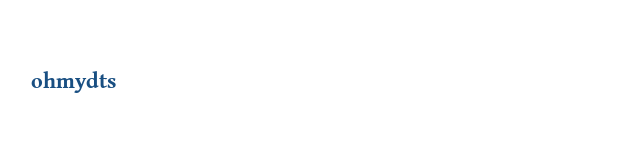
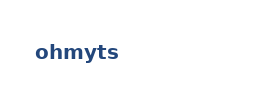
[31,71,116,93] ohmydts -> [35,44,119,63] ohmyts

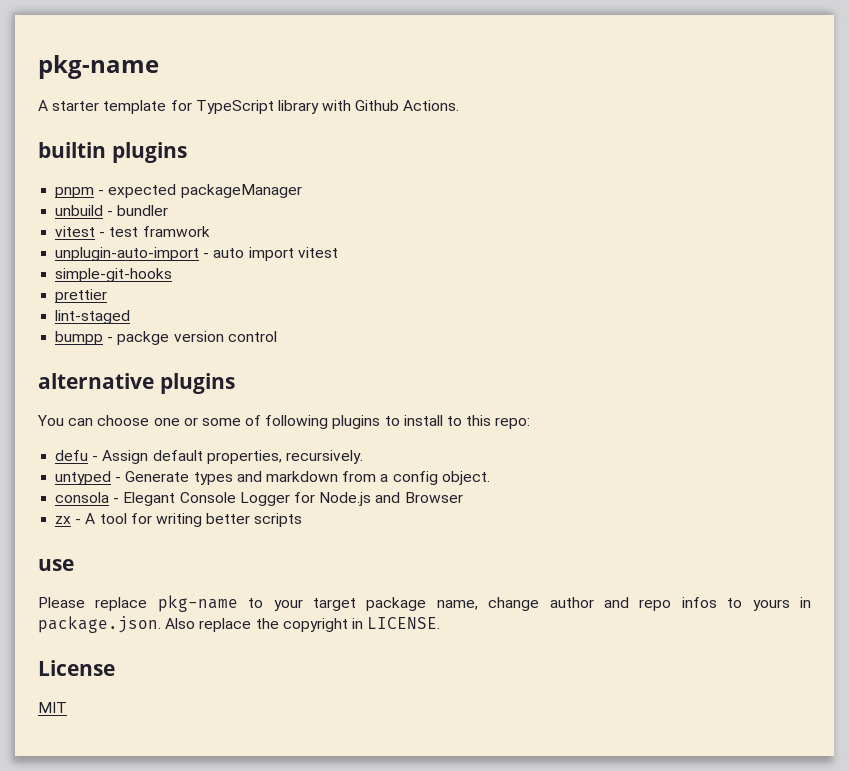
[35,44,119,63] ohmyts -> [38,55,159,79] [38,100,460,114] [38,142,187,163] [55,184,302,198] [55,205,169,216] [55,226,210,237] [55,247,338,261] [55,268,173,282] [55,289,108,303] [55,310,131,324] [55,331,277,345] [38,373,235,394] [37,415,531,429] [55,450,363,464] [55,471,490,485] [55,492,463,506] [55,513,303,527] [38,559,74,571] [38,595,811,612] [38,616,441,633] [38,660,115,676] [38,702,67,713] pkg-name // A starter template for TypeScript library with Github Actions. // builtin plugins // pnpm - expected packageManager // unbuild - bundler // vitest - test framwork // unplugin-auto-import - auto import vitest // simple-git-hooks // prettier // lint-staged // bumpp - packge version control // alternative plugins // You can choose one or some of following plugins to install to this repo: // defu - Assign default properties, recursively. // untyped - Generate types and markdown from a config object. // consola - Elegant Console Logger for Node.js and Browser // zx - A tool for writing better scripts // use // Please replace pkg-name to your target package name, change author and repo infos to yours in package.json. Also replace the copyright in LICENSE. // License // MIT

